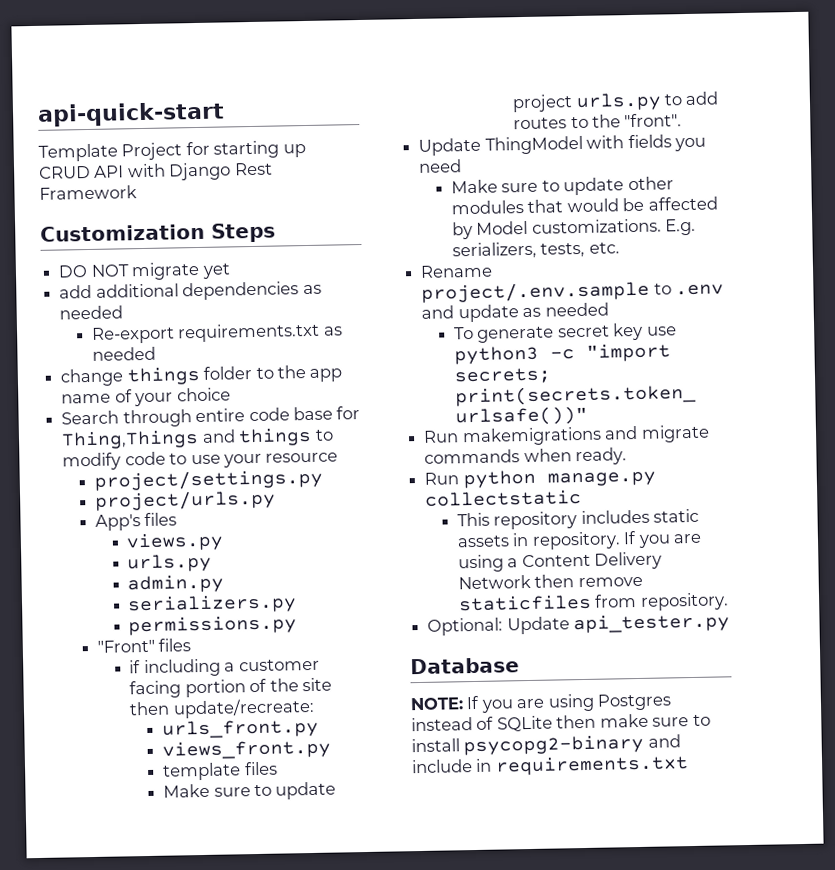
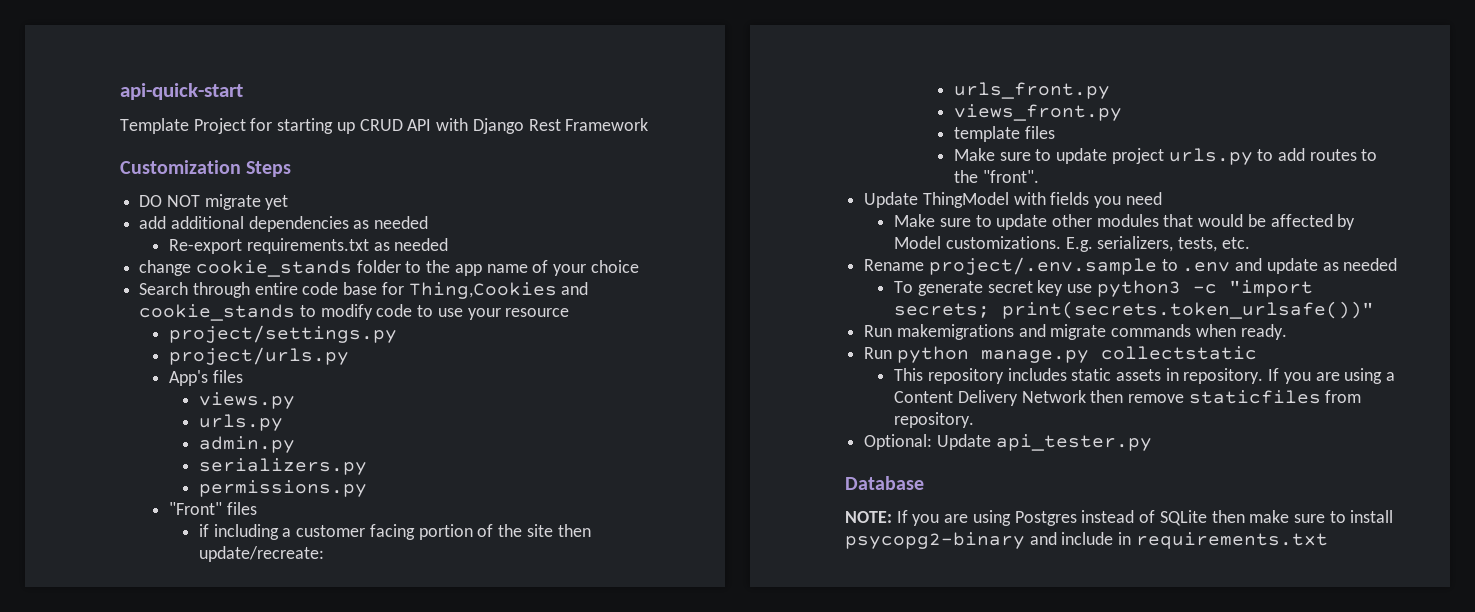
[126,366,201,386] things -> [195,260,352,277] cookie_stands
[61,427,313,450] Thing,Things and things -> [408,282,589,299] [139,304,296,321] Thing,Cookies and cookie_stands

